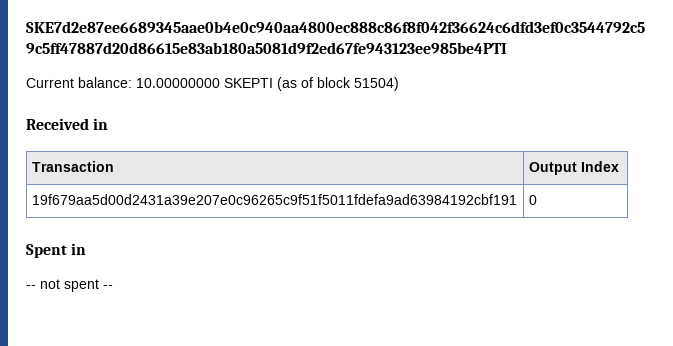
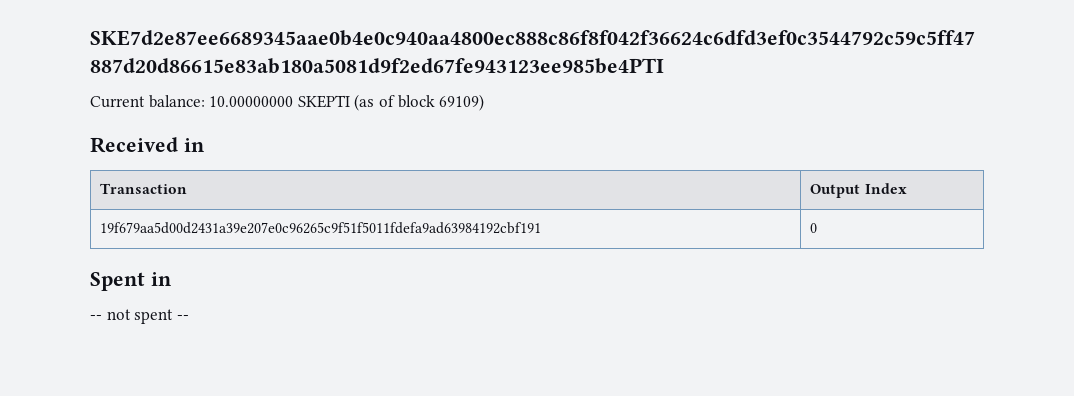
[354,77,399,91] 51504) -> [439,94,485,111] 69109)

